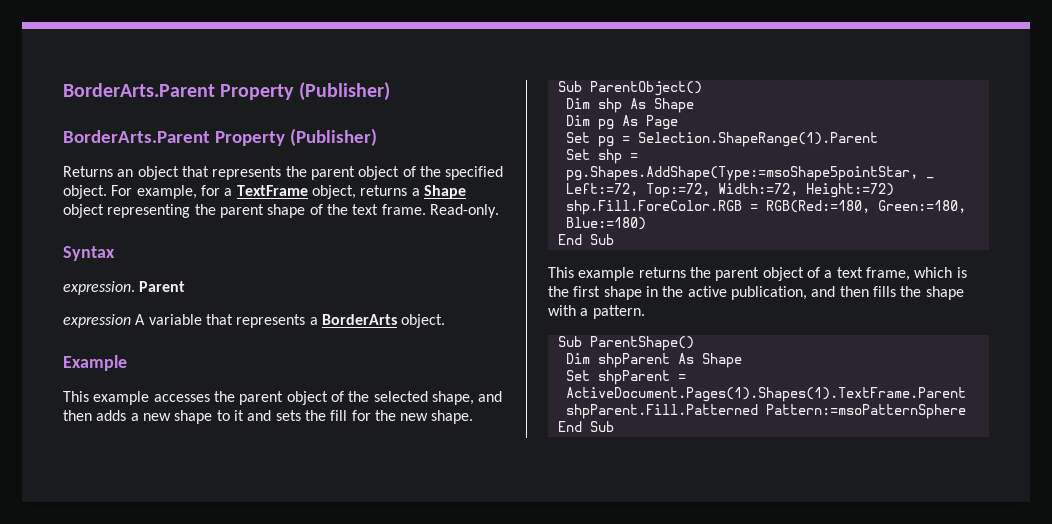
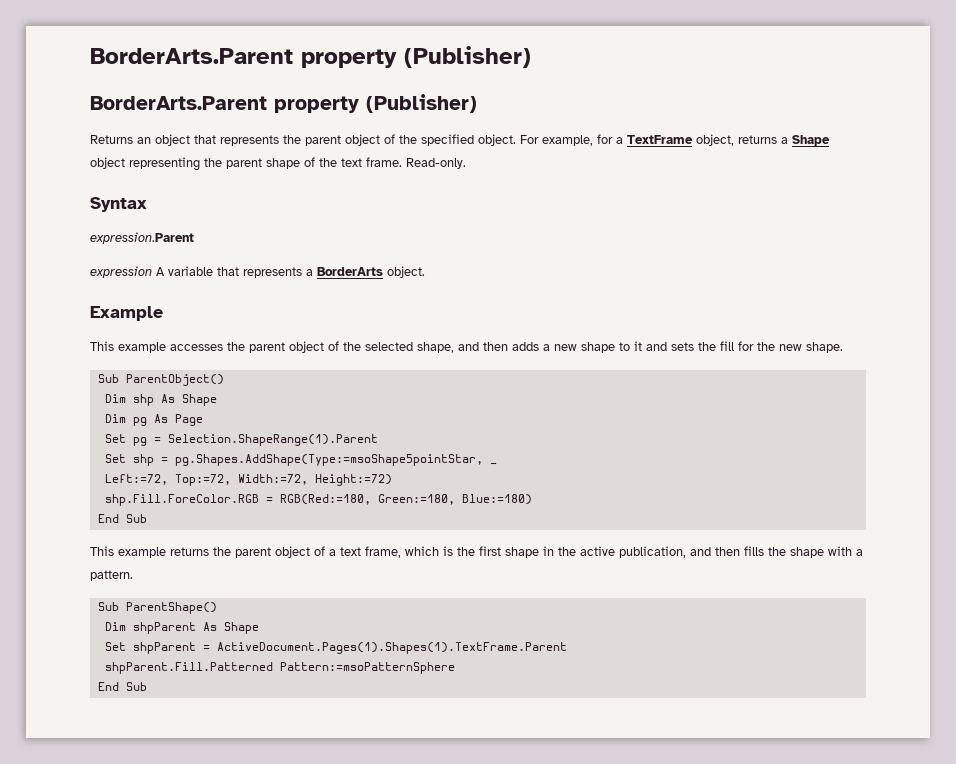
[63,83,295,100] BorderArts.Parent Property -> [90,48,397,68] BorderArts.Parent property
[214,131,285,146] Property -> [274,96,359,113] property
[63,281,186,295] expression. Parent -> [90,232,194,244] expression.Parent

